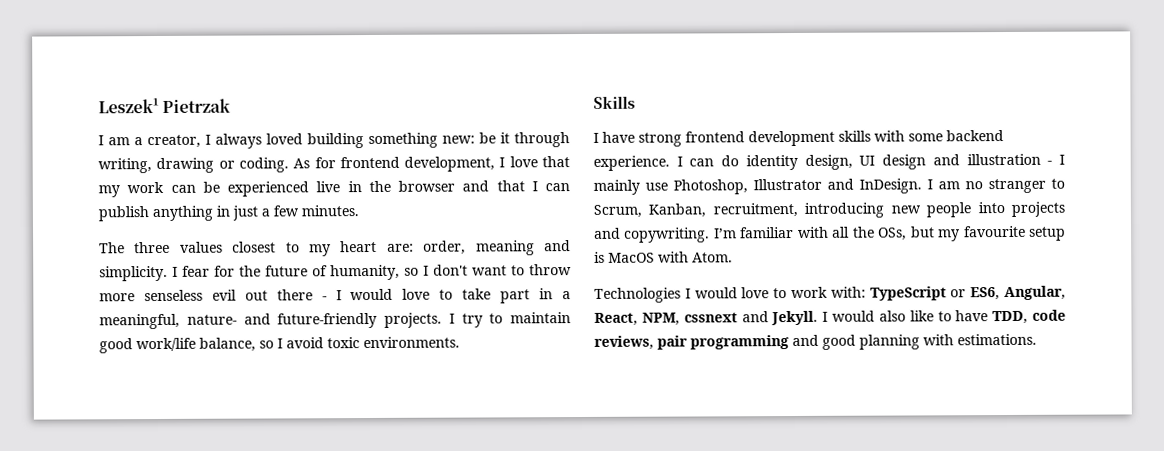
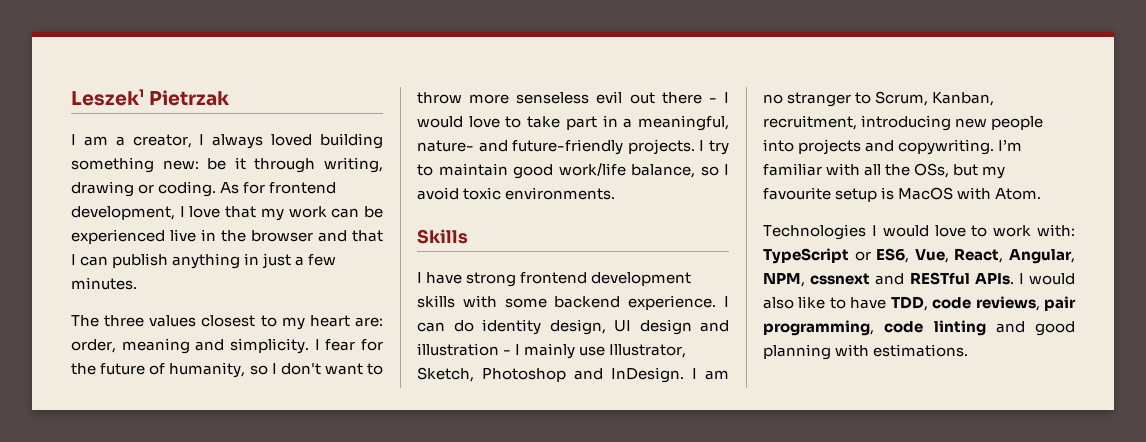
[673,178,822,195] Photoshop, Illustrator -> [609,344,687,358] [417,367,566,382] Illustrator, Sketch, Photoshop
[1004,285,1066,301] [594,312,638,326] Angular, React, -> [914,248,1075,264] Vue, React, Angular,
[771,310,819,326] Jekyll. -> [909,272,1014,285] RESTful APIs.
[690,335,789,350] programming -> [763,320,986,336] programming, code linting

